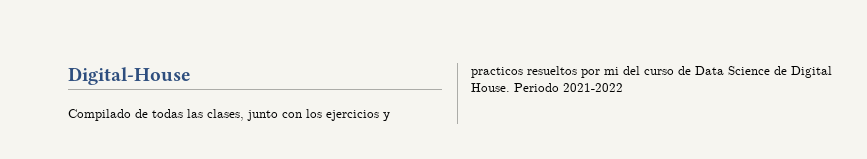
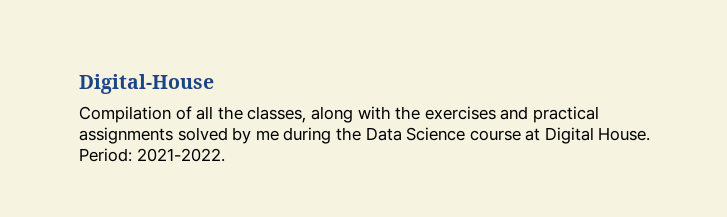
[68,109,390,121] [471,66,832,78] [471,83,623,92] Compilado de todas las clases, junto con los ejercicios y practicos resueltos por mi del curso de Data Science de Digital House. Periodo 2021-2022 -> [79,106,599,123] [79,127,651,144] [79,148,225,162] Compilation of all the classes, along with the exercises and practical assignments solved by me during the Data Science course at Digital House. Period: 2021-2022.

